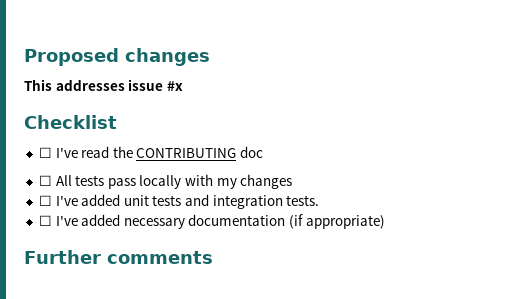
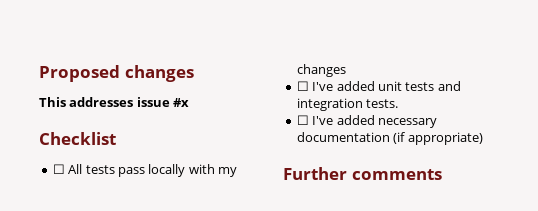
[38,146,264,158] // ☐ I've read the CONTRIBUTING doc -> (116, 138) none

